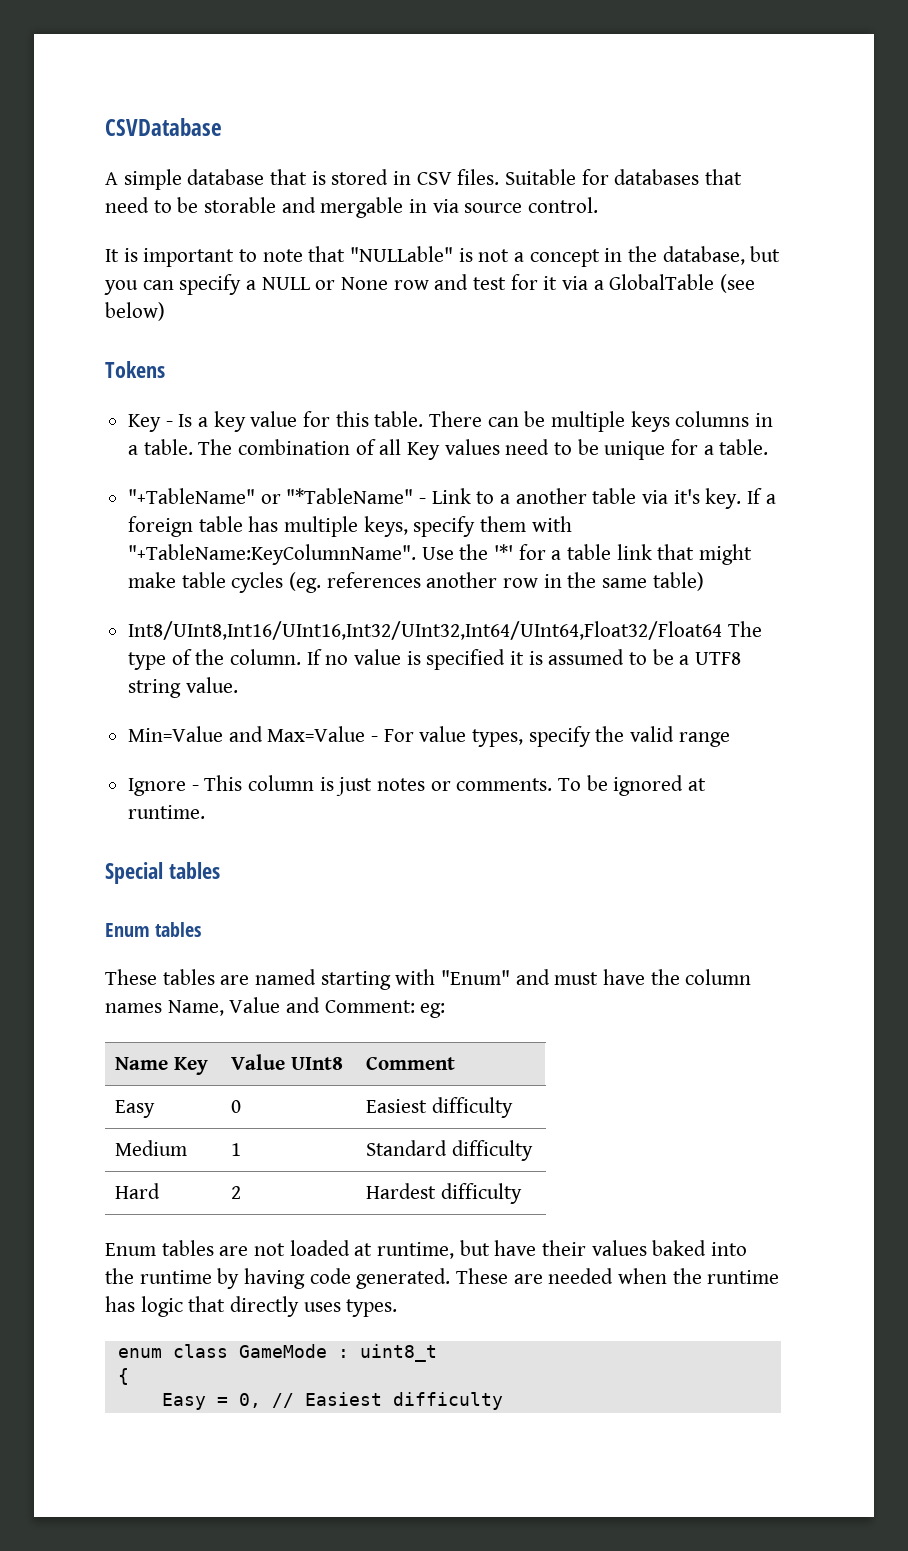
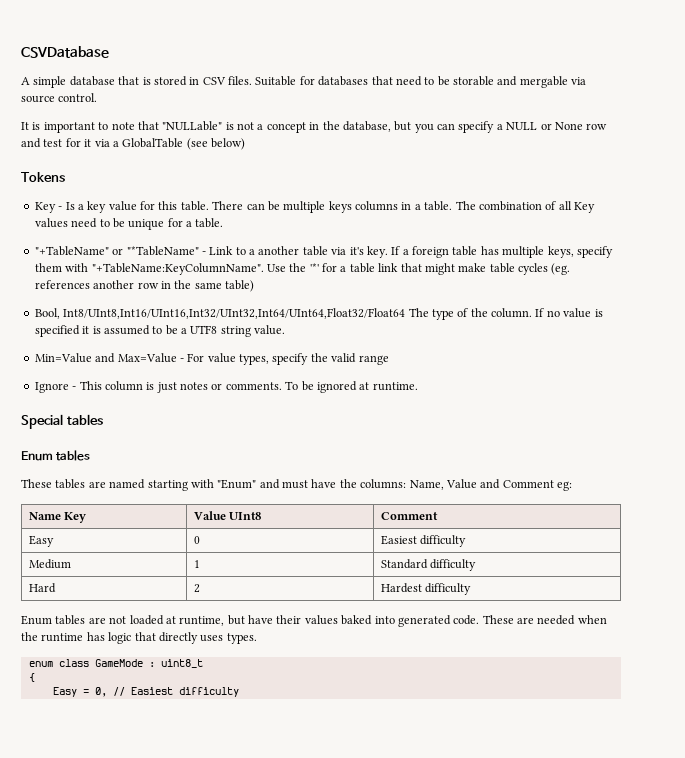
[409,199,428,213] in -> (568, 82) none
(704, 581) none -> [34,308,60,319] Bool,
[685,969,752,985] [105,1003,162,1013] column names -> [360,479,407,489] columns:
[324,1000,415,1013] Comment: -> [502,480,554,488] Comment
[105,1268,451,1289] the runtime by having code generated. -> [397,615,480,627] generated code.

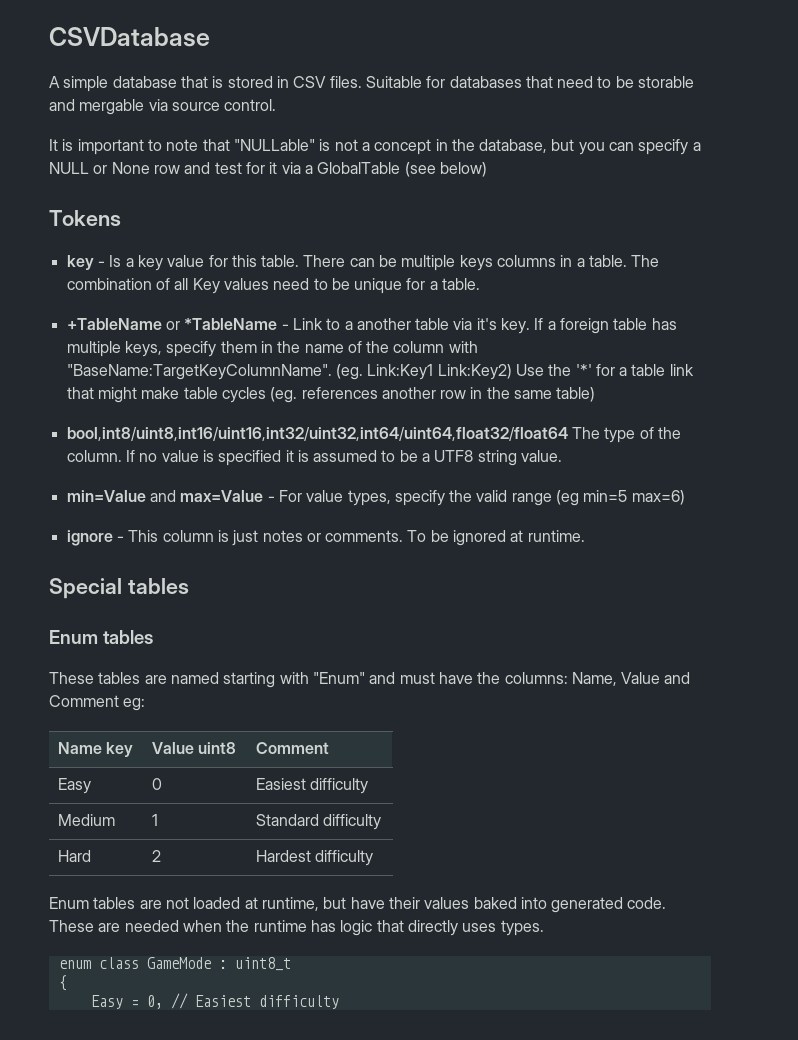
[34,202,56,213] Key -> [66,255,94,270] key
[34,246,199,256] "+TableName" or "*TableName" -> [66,318,278,330] +TableName or *TableName
[65,263,264,275] with "+TableName:KeyColumnName". -> [260,341,478,353] [66,364,512,380] in the name of the column with "BaseName:TargetKeyColumnName". (eg. Link:Key1 Link:Key2)
[34,308,406,319] Bool, Int8/UInt8,Int16/UInt16,Int32/UInt32,Int64/UInt64,Float32/Float64 -> [66,427,568,441] bool,int8/uint8,int16/uint16,int32/uint32,int64/uint64,float32/float64
[34,353,177,363] Min=Value and Max=Value -> [66,490,264,502] min=Value and max=Value
[34,382,69,393] // Ignore -> [556,490,685,506] [66,530,113,546] (eg min=5 max=6) // ignore
[64,512,87,523] [193,511,262,520] Key | Value UInt8 -> [105,742,133,757] [151,742,236,754] key | Value uint8

